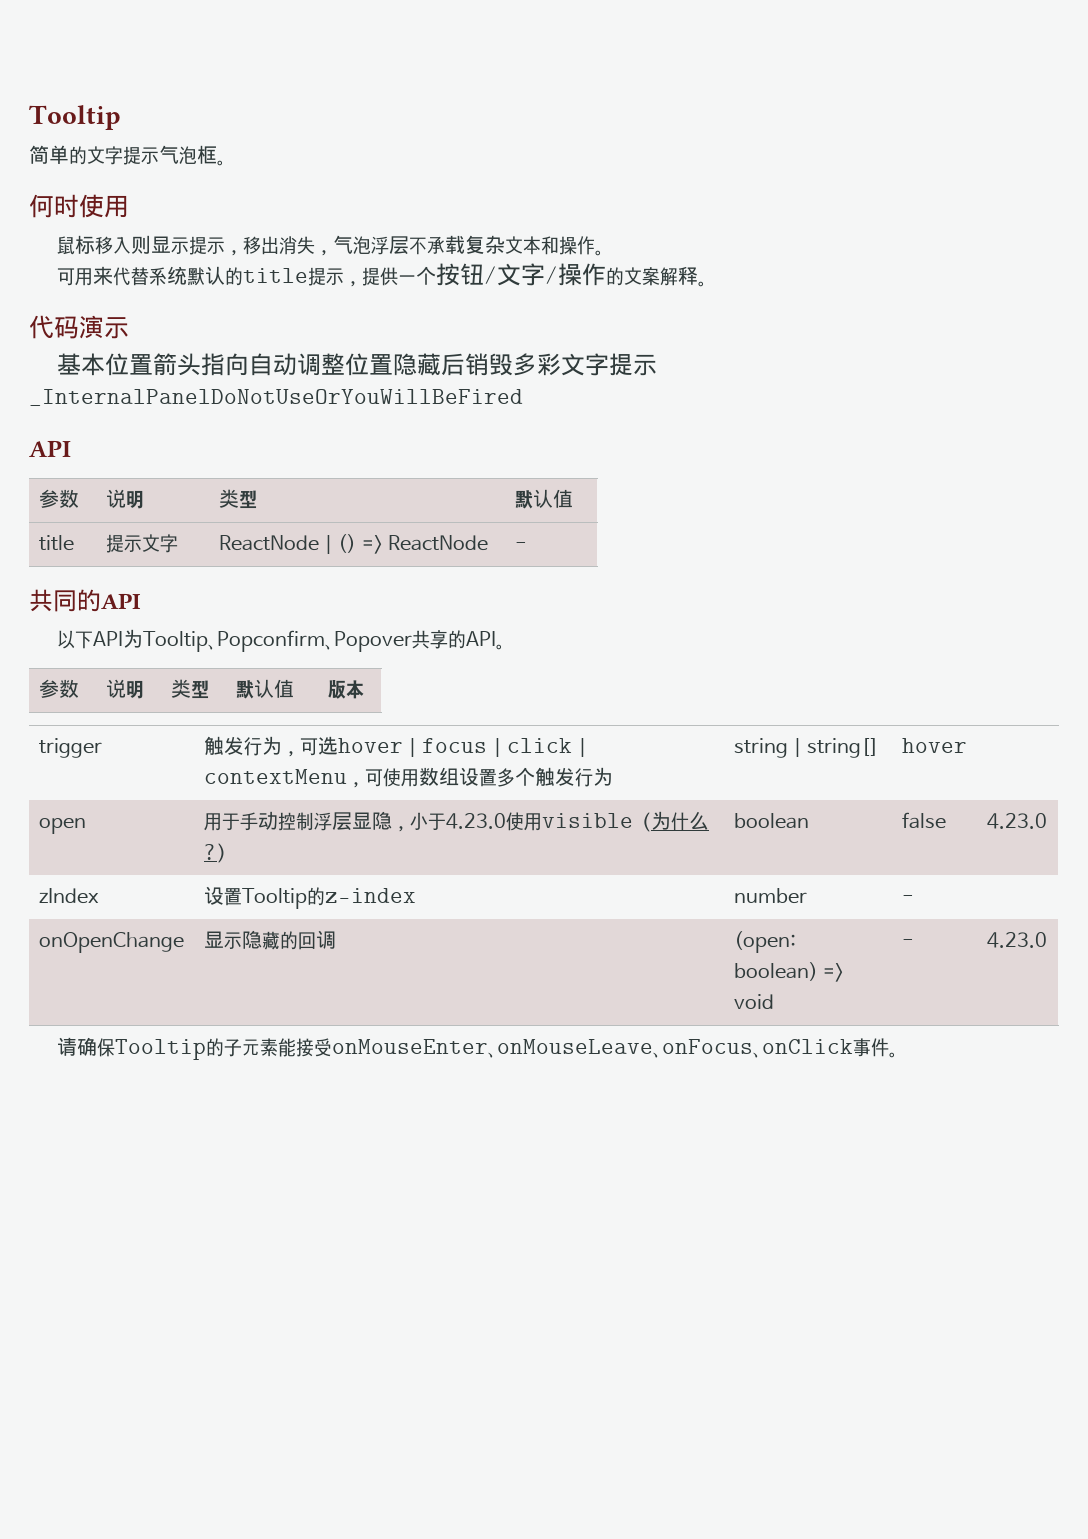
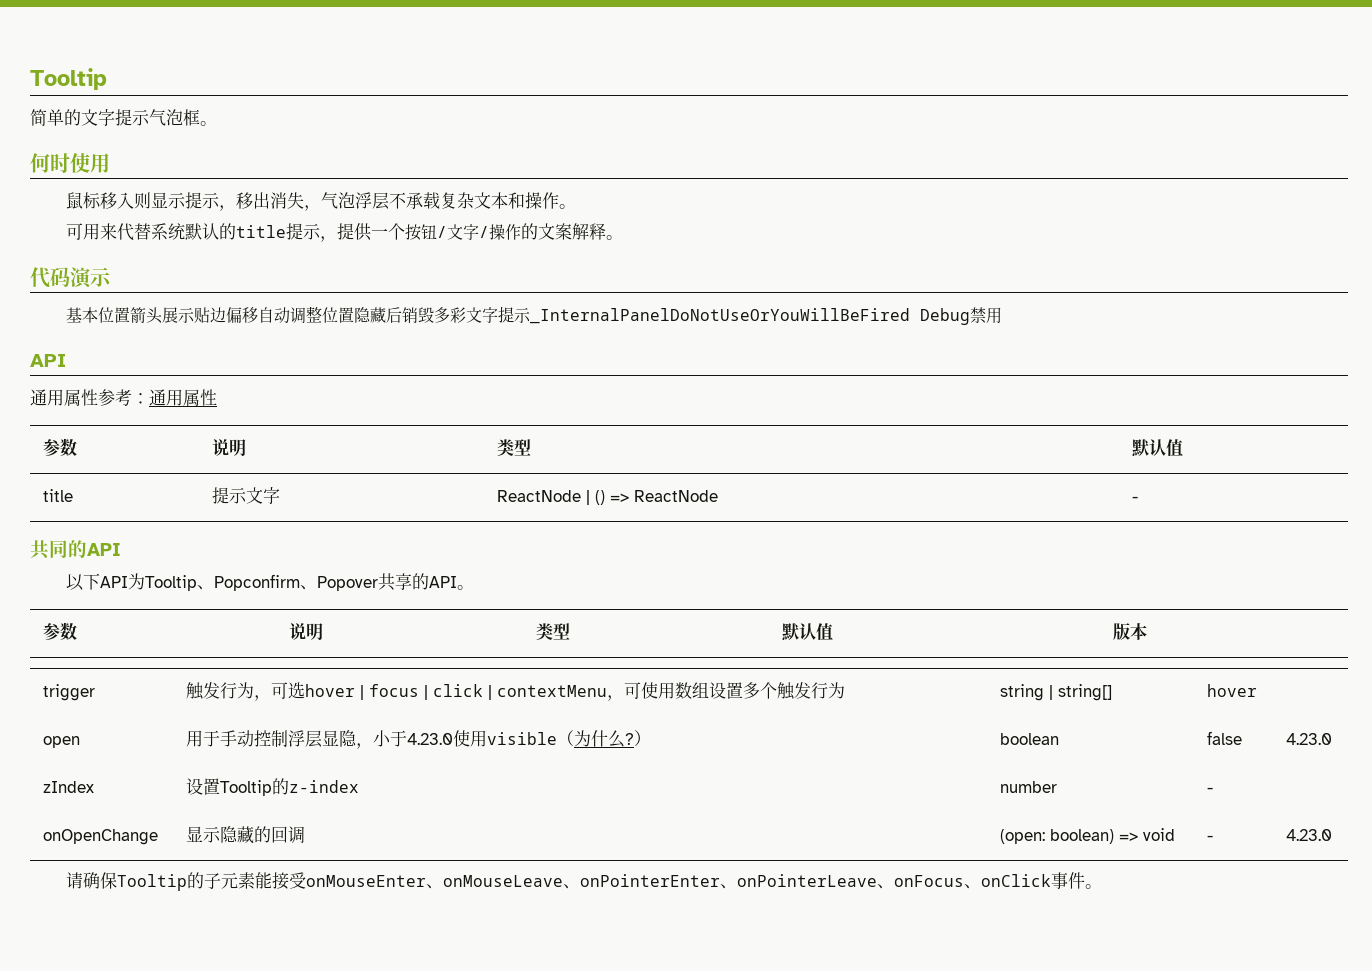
[201,353,250,376] 指向 -> [162,307,259,323] 展示贴边偏移
[29,440,71,457] // API -> [920,307,1003,325] [30,354,66,367] [30,389,217,406] Debug禁用 // API // 通用属性参考：通用属性
(663, 1055) none -> [580,874,895,889] onPointerEnter、onPointerLeave、

